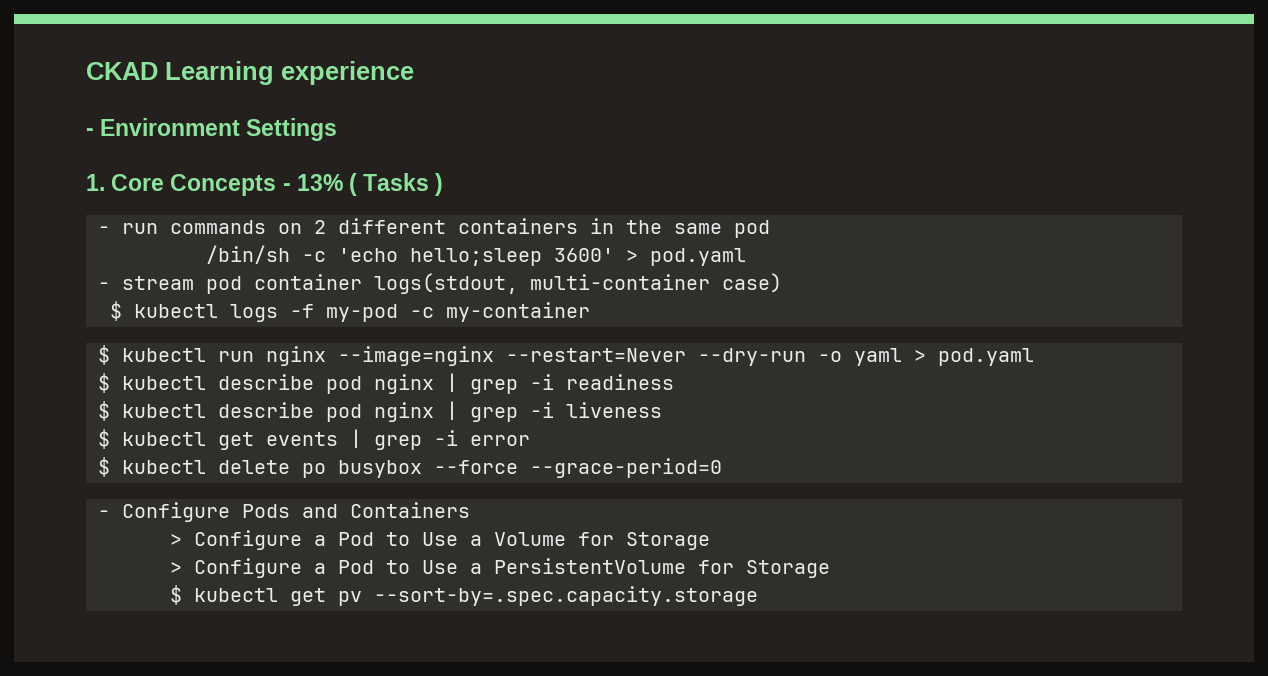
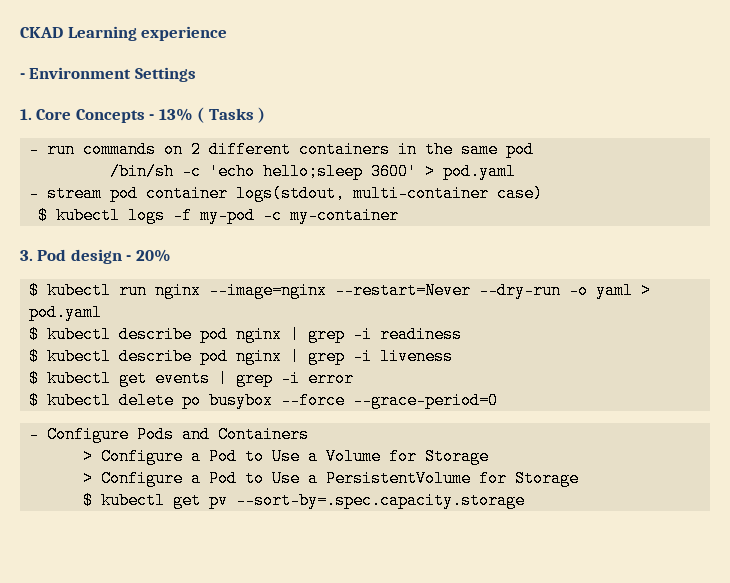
(591, 312) none -> [20,249,171,264] // 3. Pod design - 20%

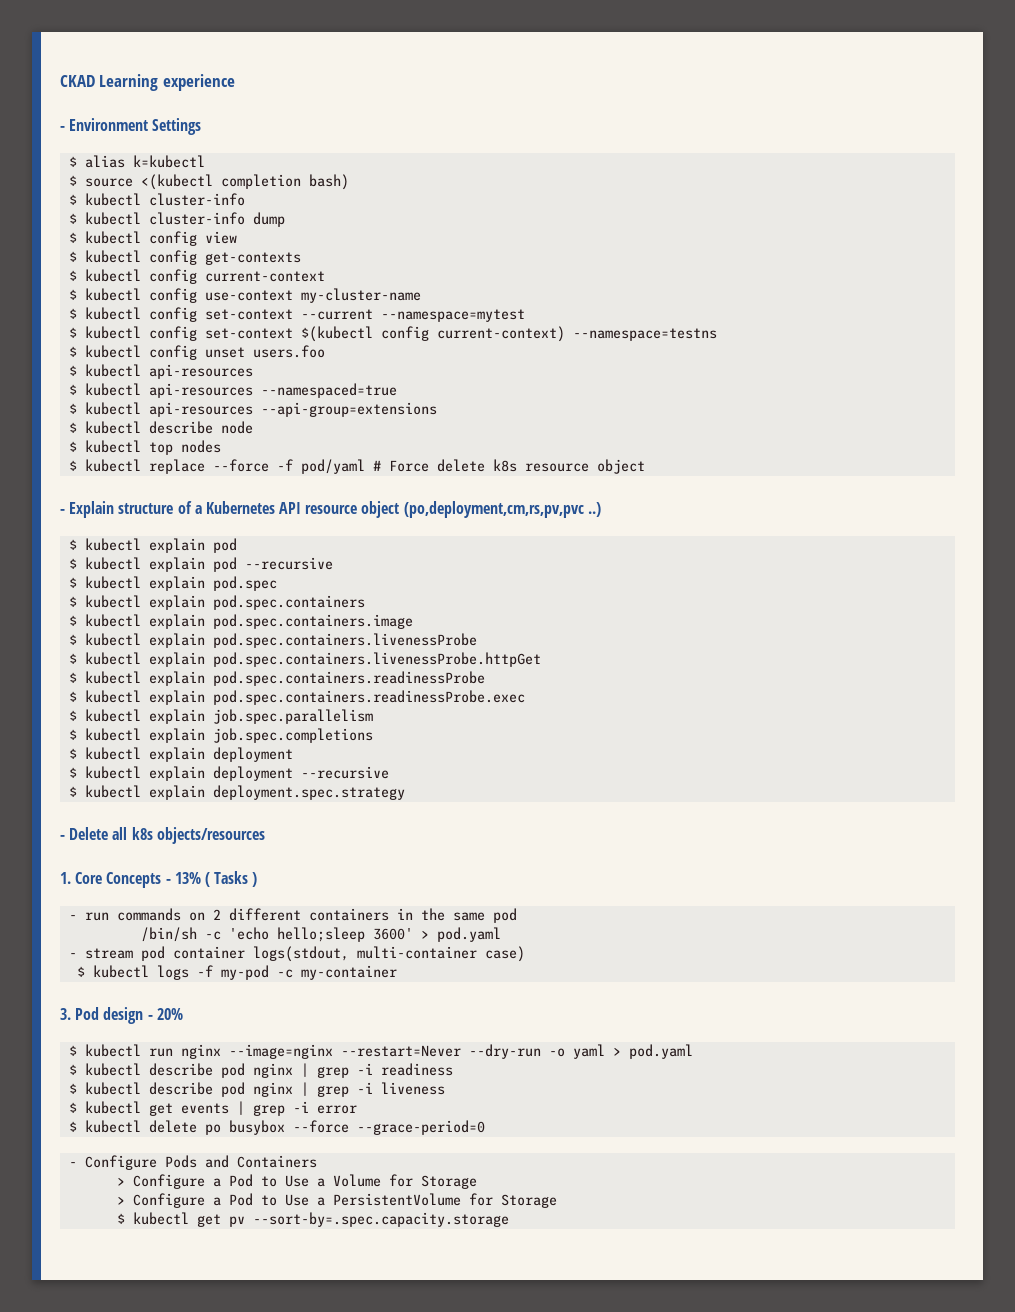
(196, 74) none -> [69,155,206,168] [69,174,350,190] [69,193,246,206] [69,212,286,227] [69,231,238,246] [69,250,302,265] [69,269,326,284] [69,288,422,303] [69,307,526,322] [69,326,718,342] [69,345,326,360] [69,364,254,379] [69,383,398,398] [69,402,438,417] [69,421,254,434] [69,440,222,455] [69,459,646,474] [60,501,601,518] [69,538,238,553] [69,557,334,572] [69,576,278,591] [69,595,366,610] [69,614,414,629] [69,633,478,648] [69,652,542,667] [69,671,486,686] [69,690,526,705] [69,709,374,724] [69,728,374,743] [69,747,294,762] [69,766,390,781] [69,785,406,800] [60,827,265,844] // $ alias k=kubectl // $ source <(kubectl completion bash) // $ kubectl cluster-info // $ kubectl cluster-info dump // $ kubectl config view // $ kubectl config get-contexts // $ kubectl config current-context // $ kubectl config use-context my-cluster-name // $ kubectl config set-context --current --namespace=mytest // $ kubectl config set-context $(kubectl config current-context) --namespace=testns // $ kubectl config unset users.foo // $ kubectl api-resources // $ kubectl api-resources --namespaced=true // $ kubectl api-resources --api-group=extensions // $ kubectl describe node // $ kubectl top nodes // $ kubectl replace --force -f pod/yaml # Force delete k8s resource object // - Explain structure of a Kubernetes API resource object (po,deployment,cm,rs,pv,pvc ..) // $ kubectl explain pod // $ kubectl explain pod --recursive // $ kubectl explain pod.spec // $ kubectl explain pod.spec.containers // $ kubectl explain pod.spec.containers.image // $ kubectl explain pod.spec.containers.livenessProbe // $ kubectl explain pod.spec.containers.livenessProbe.httpGet // $ kubectl explain pod.spec.containers.readinessProbe // $ kubectl explain pod.spec.containers.readinessProbe.exec // $ kubectl explain job.spec.parallelism // $ kubectl explain job.spec.completions // $ kubectl explain deployment // $ kubectl explain deployment --recursive // $ kubectl explain deployment.spec.strategy // - Delete all k8s objects/resources

